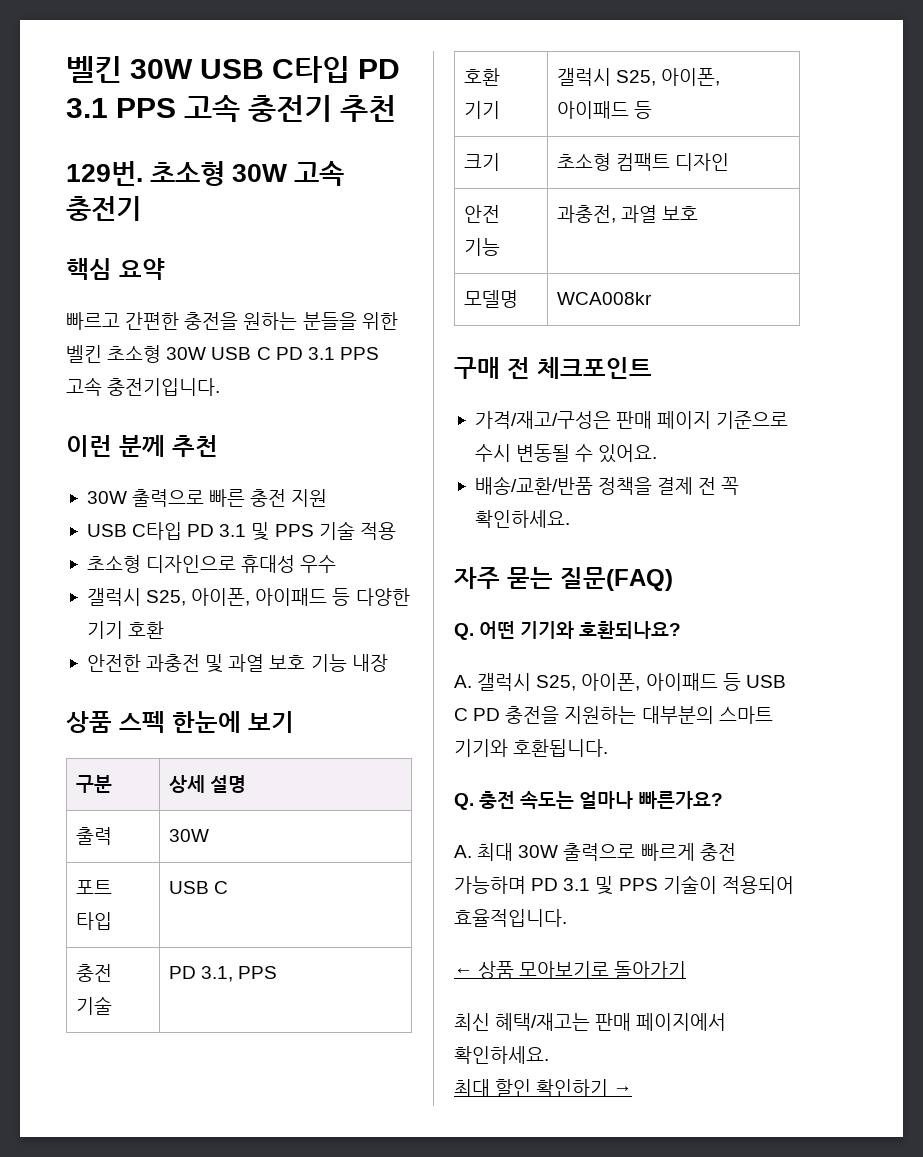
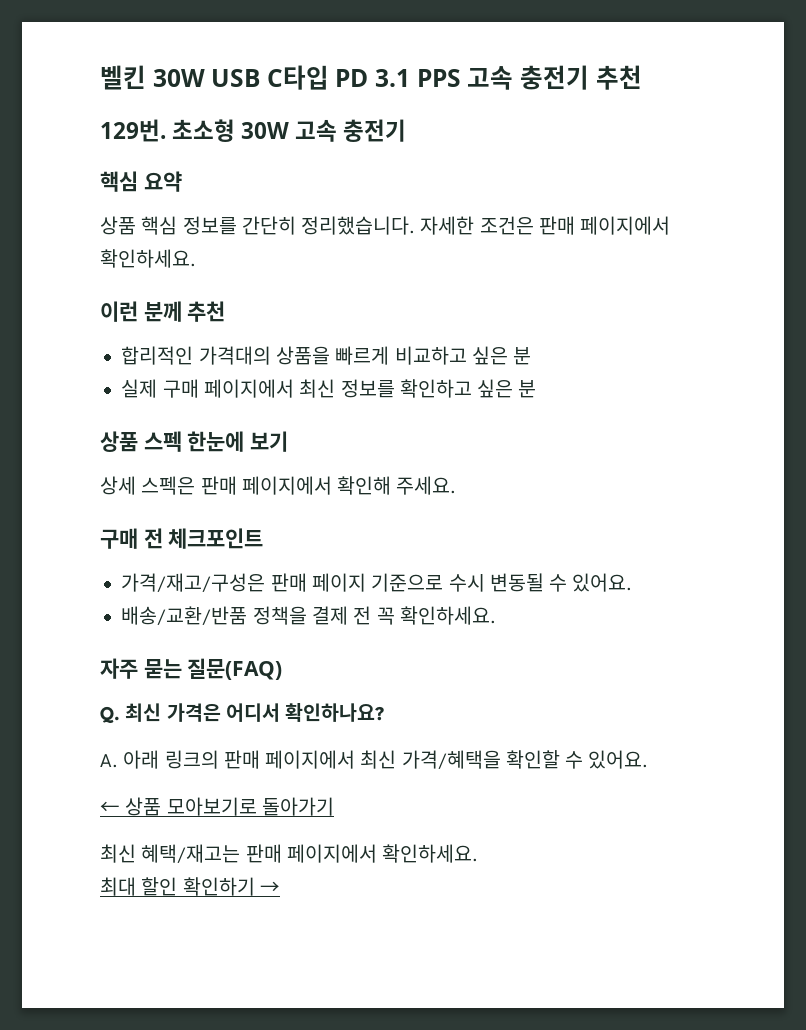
[66,312,398,330] [66,345,379,363] [66,377,221,396] [66,435,218,457] [86,489,328,507] [86,521,396,541] [86,555,337,573] [86,588,410,606] [86,621,165,639] [86,654,388,673] [66,711,294,733] [75,775,112,793] [168,775,246,793] [75,827,112,845] [168,829,209,842] [75,880,112,894] [75,912,112,930] [168,881,228,894] [75,964,112,982] [75,996,112,1015] [168,966,278,982] [463,68,500,86] [463,101,500,119] [556,68,721,86] [556,101,652,119] [463,153,500,171] [556,153,730,171] [463,205,500,223] [463,238,500,256] [556,205,699,223] [463,290,518,308] [556,292,652,305] 빠르고 간편한 충전을 원하는 분들을 위한 벨킨 초소형 30W USB C PD 3.1 PPS 고속 충전기입니다. // 이런 분께 추천 // 30W 출력으로 빠른 충전 지원 // USB C타입 PD 3.1 및 PPS 기술 적용 // 초소형 디자인으로 휴대성 우수 // 갤럭시 S25, 아이폰, 아이패드 등 다양한 기기 호환 // 안전한 과충전 및 과열 보호 기능 내장 // 상품 스펙 한눈에 보기 // 구분 | 상세 설명 // 출력 | 30W // 포트 타입 | USB C // 충전 기술 | PD 3.1, PPS // 호환 기기 | 갤럭시 S25, 아이폰, 아이패드 등 // 크기 | 초소형 컴팩트 디자인 // 안전 기능 | 과충전, 과열 보호 // 모델명 | WCA008kr -> [100,216,671,235] [100,249,196,268] [100,301,226,322] [121,346,532,365] [121,379,537,398] [100,431,289,452] [100,476,457,495] 상품 핵심 정보를 간단히 정리했습니다. 자세한 조건은 판매 페이지에서 확인하세요. // 이런 분께 추천 // 합리적인 가격대의 상품을 빠르게 비교하고 싶은 분 // 실제 구매 페이지에서 최신 정보를 확인하고 싶은 분 // 상품 스펙 한눈에 보기 // 상세 스펙은 판매 페이지에서 확인해 주세요.
[479,621,682,639] [454,673,786,691] [454,706,773,724] [454,739,609,757] [454,791,723,810] [454,843,736,861] [454,875,794,895] [454,909,567,927] 어떤 기기와 호환되나요? // A. 갤럭시 S25, 아이폰, 아이패드 등 USB C PD 충전을 지원하는 대부분의 스마트 기기와 호환됩니다. // Q. 충전 속도는 얼마나 빠른가요? // A. 최대 30W 출력으로 빠르게 충전 가능하며 PD 3.1 및 PPS 기술이 적용되어 효율적입니다. -> [125,703,385,722] [100,750,649,769] 최신 가격은 어디서 확인하나요? // A. 아래 링크의 판매 페이지에서 최신 가격/혜택을 확인할 수 있어요.

